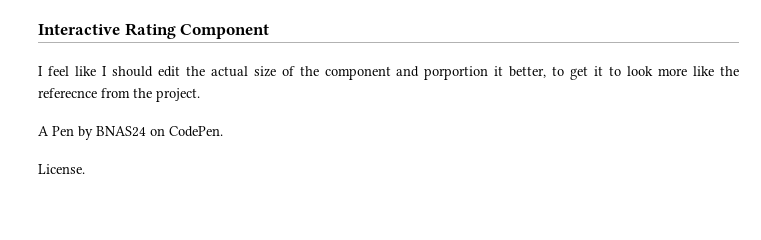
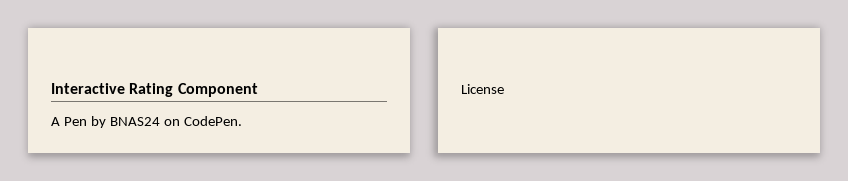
[38,66,739,80] [38,88,200,102] // I feel like I should edit the actual size of the component and porportion it better, to get it to look more like the referecnce from the project. -> (258, 90) none
[38,164,85,174] License. -> [461,84,504,94] License

